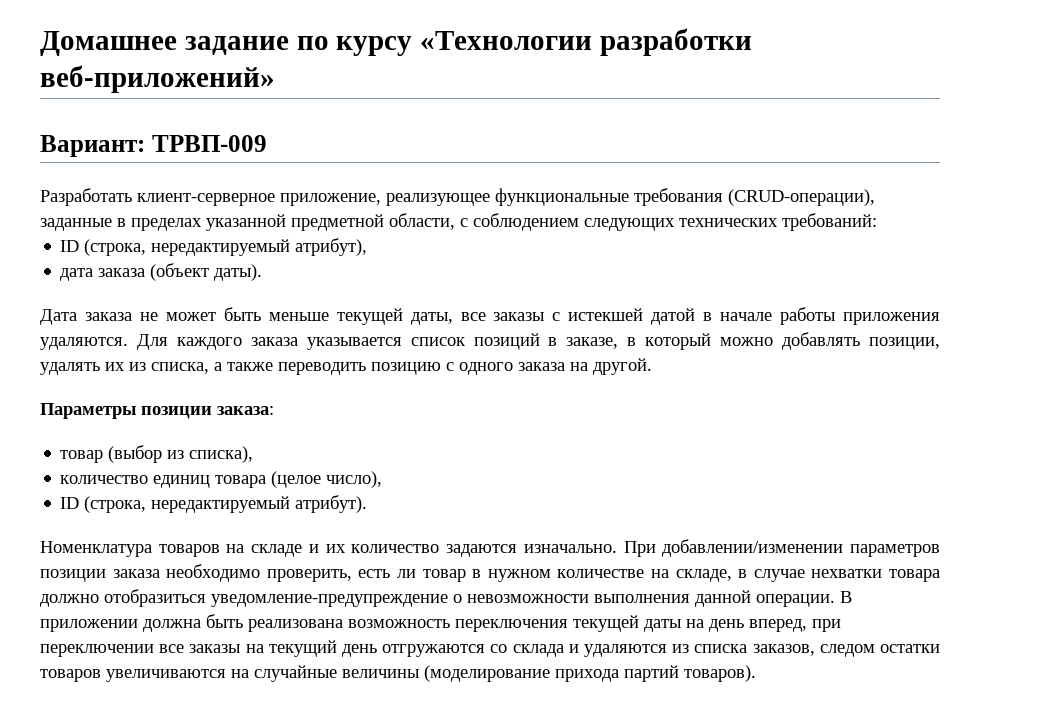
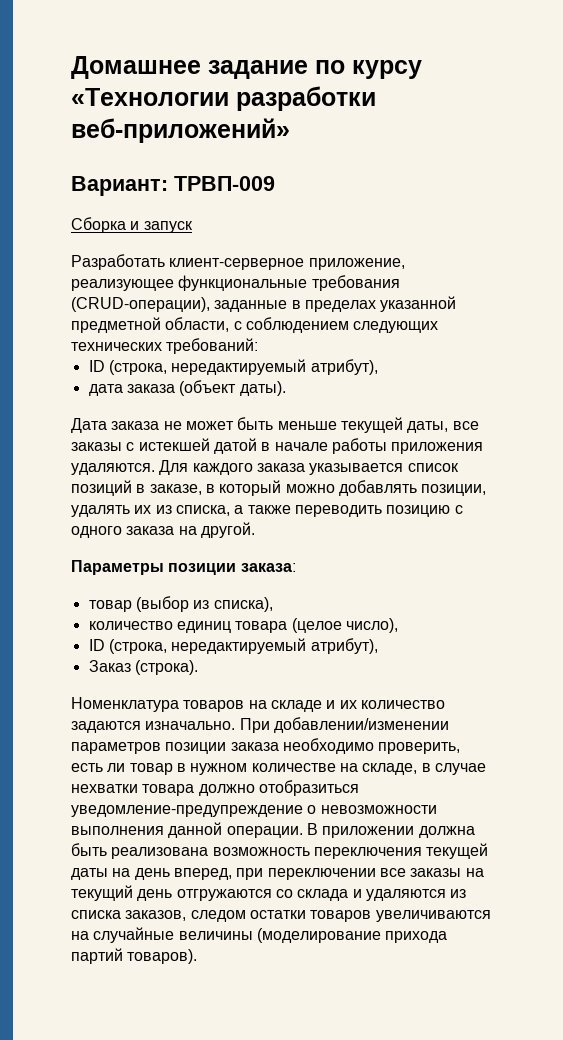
(267, 143) none -> [71,217,193,233] // Сборка и запуск
[295,495,368,513] атрибут). -> [310,638,378,654] [88,660,198,675] атрибут), // Заказ (строка).

